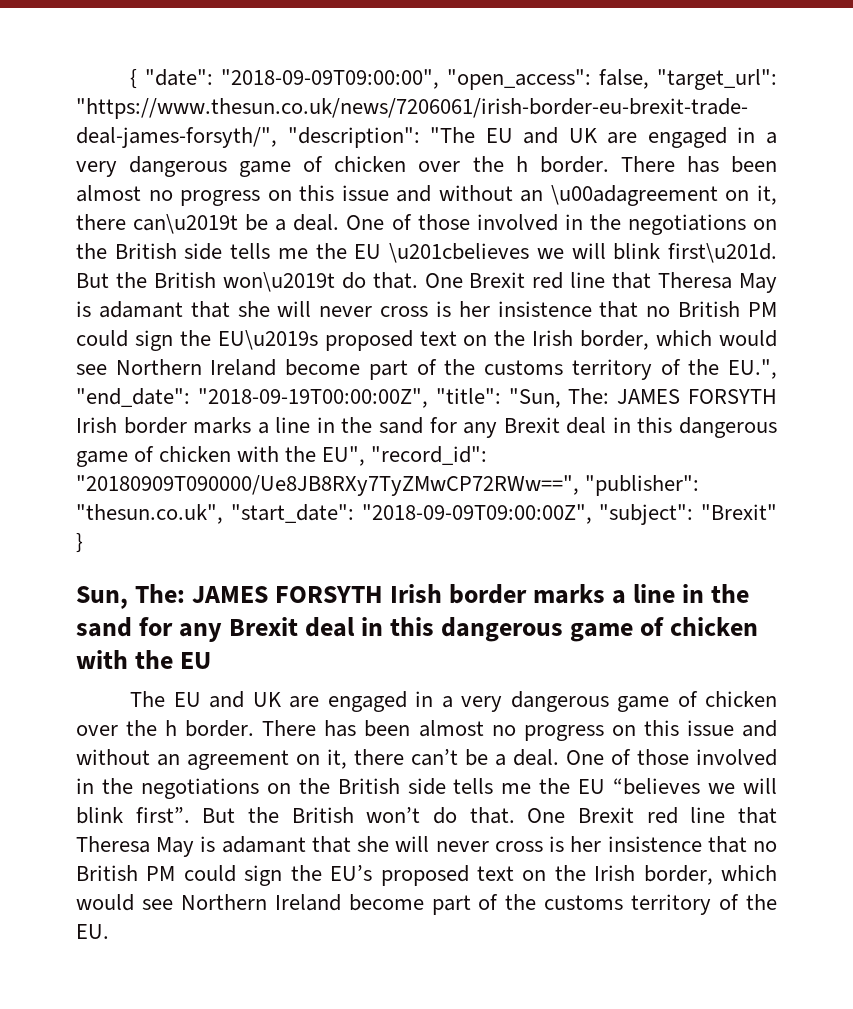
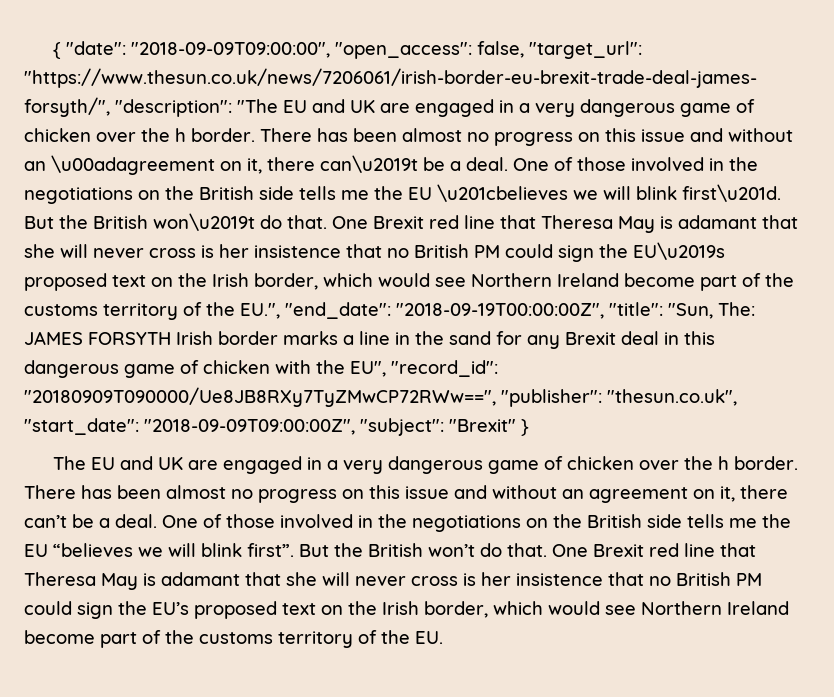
[76,584,750,609] [76,617,759,642] [76,650,212,669] // Sun, The: JAMES FORSYTH Irish border marks a line in the sand for any Brexit deal in this dangerous game of chicken with the EU -> (529, 427) none

